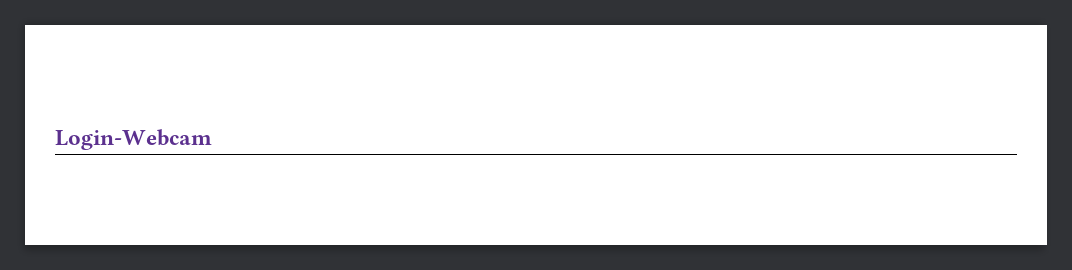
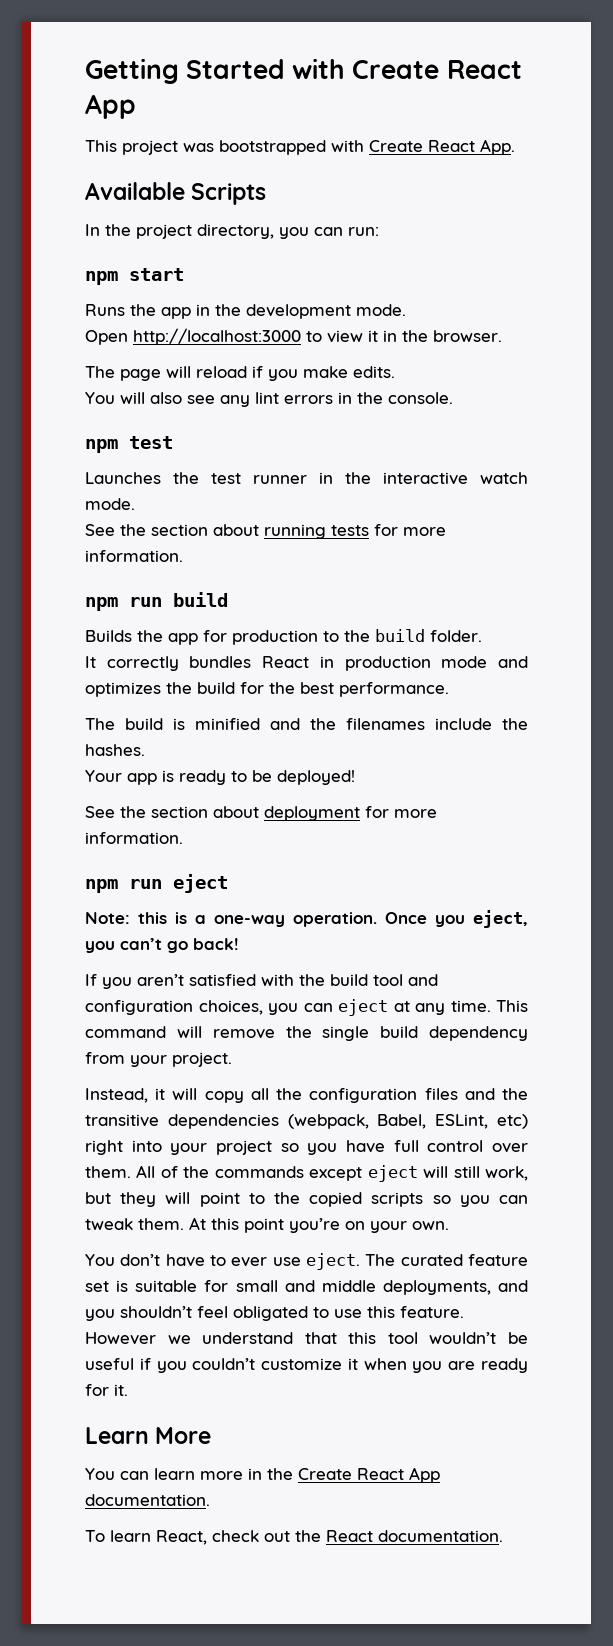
[55,129,212,150] Login-Webcam -> [85,58,522,84] [85,94,136,119] [85,139,515,155] [85,182,267,205] [85,224,379,239] [85,268,184,285] [85,304,406,319] [85,328,502,345] [85,366,395,381] [85,392,453,407] [85,436,173,453] [85,472,528,485] [85,498,135,510] [85,524,446,539] [85,550,183,562] [85,592,228,611] [85,629,482,645] [85,656,528,671] [85,682,449,697] [85,718,528,730] [85,744,145,756] [85,770,355,785] [85,806,437,821] [85,832,183,844] [85,874,228,893] [85,910,528,928] [85,938,239,953] [85,974,438,989] [85,999,528,1016] [85,1026,528,1041] [85,1052,232,1067] [85,1088,528,1103] [85,1114,528,1129] [85,1140,528,1155] [85,1165,528,1182] [85,1192,528,1207] [85,1217,449,1233] [85,1253,528,1270] [85,1280,528,1295] [85,1306,464,1321] [85,1332,528,1345] [85,1358,528,1373] [85,1384,128,1396] [85,1427,212,1444] [85,1467,440,1483] [85,1494,210,1506] [85,1530,503,1545] Getting Started with Create React App // This project was bootstrapped with Create React App. // Available Scripts // In the project directory, you can run: // npm start // Runs the app in the development mode. // Open http://localhost:3000 to view it in the browser. // The page will reload if you make edits. // You will also see any lint errors in the console. // npm test // Launches the test runner in the interactive watch mode. // See the section about running tests for more information. // npm run build // Builds the app for production to the build folder. // It correctly bundles React in production mode and optimizes the build for the best performance. // The build is minified and the filenames include the hashes. // Your app is ready to be deployed! // See the section about deployment for more information. // npm run eject // Note: this is a one-way operation. Once you eject, you can’t go back! // If you aren’t satisfied with the build tool and configuration choices, you can eject at any time. This command will remove the single build dependency from your project. // Instead, it will copy all the configuration files and the transitive dependencies (webpack, Babel, ESLint, etc) right into your project so you have full control over them. All of the commands except eject will still work, but they will point to the copied scripts so you can tweak them. At this point you’re on your own. // You don’t have to ever use eject. The curated feature set is suitable for small and middle deployments, and you shouldn’t feel obligated to use this feature. However we understand that this tool wouldn’t be useful if you couldn’t customize it when you are ready for it. // Learn More // You can learn more in the Create React App documentation. // To learn React, check out the React documentation.

